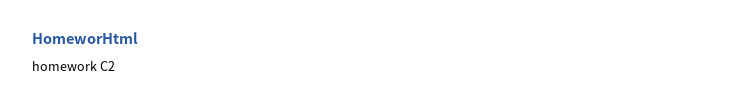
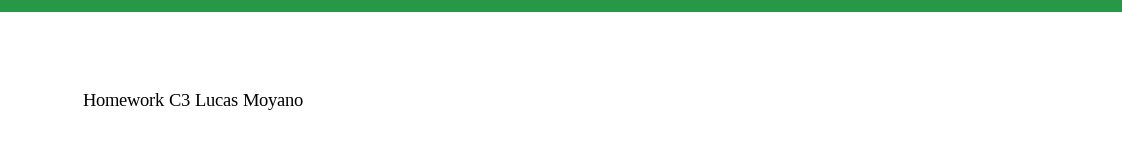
[32,32,138,44] [32,60,116,71] HomeworHtml // homework C2 -> [83,93,303,110] Homework C3 Lucas Moyano

